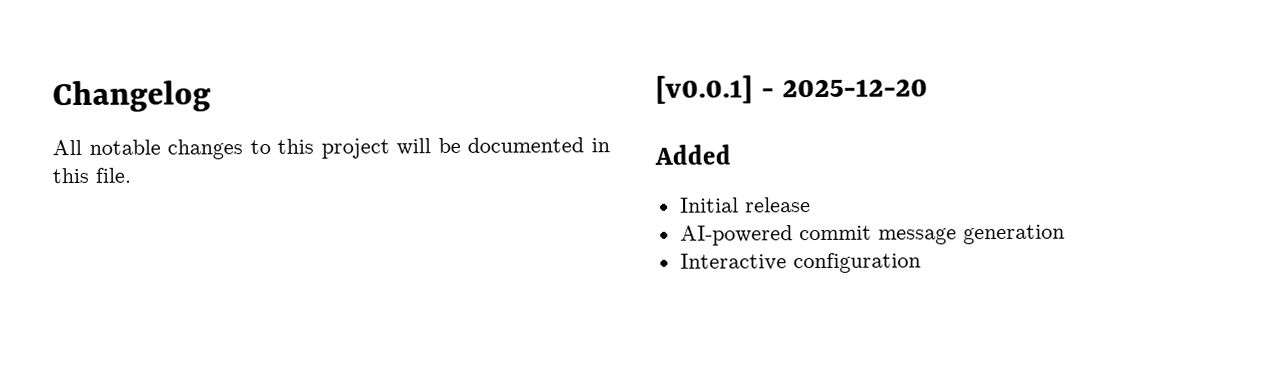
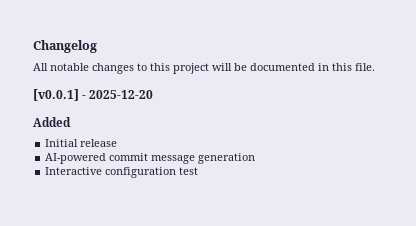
(921, 263) none -> [179,167,199,175] test

